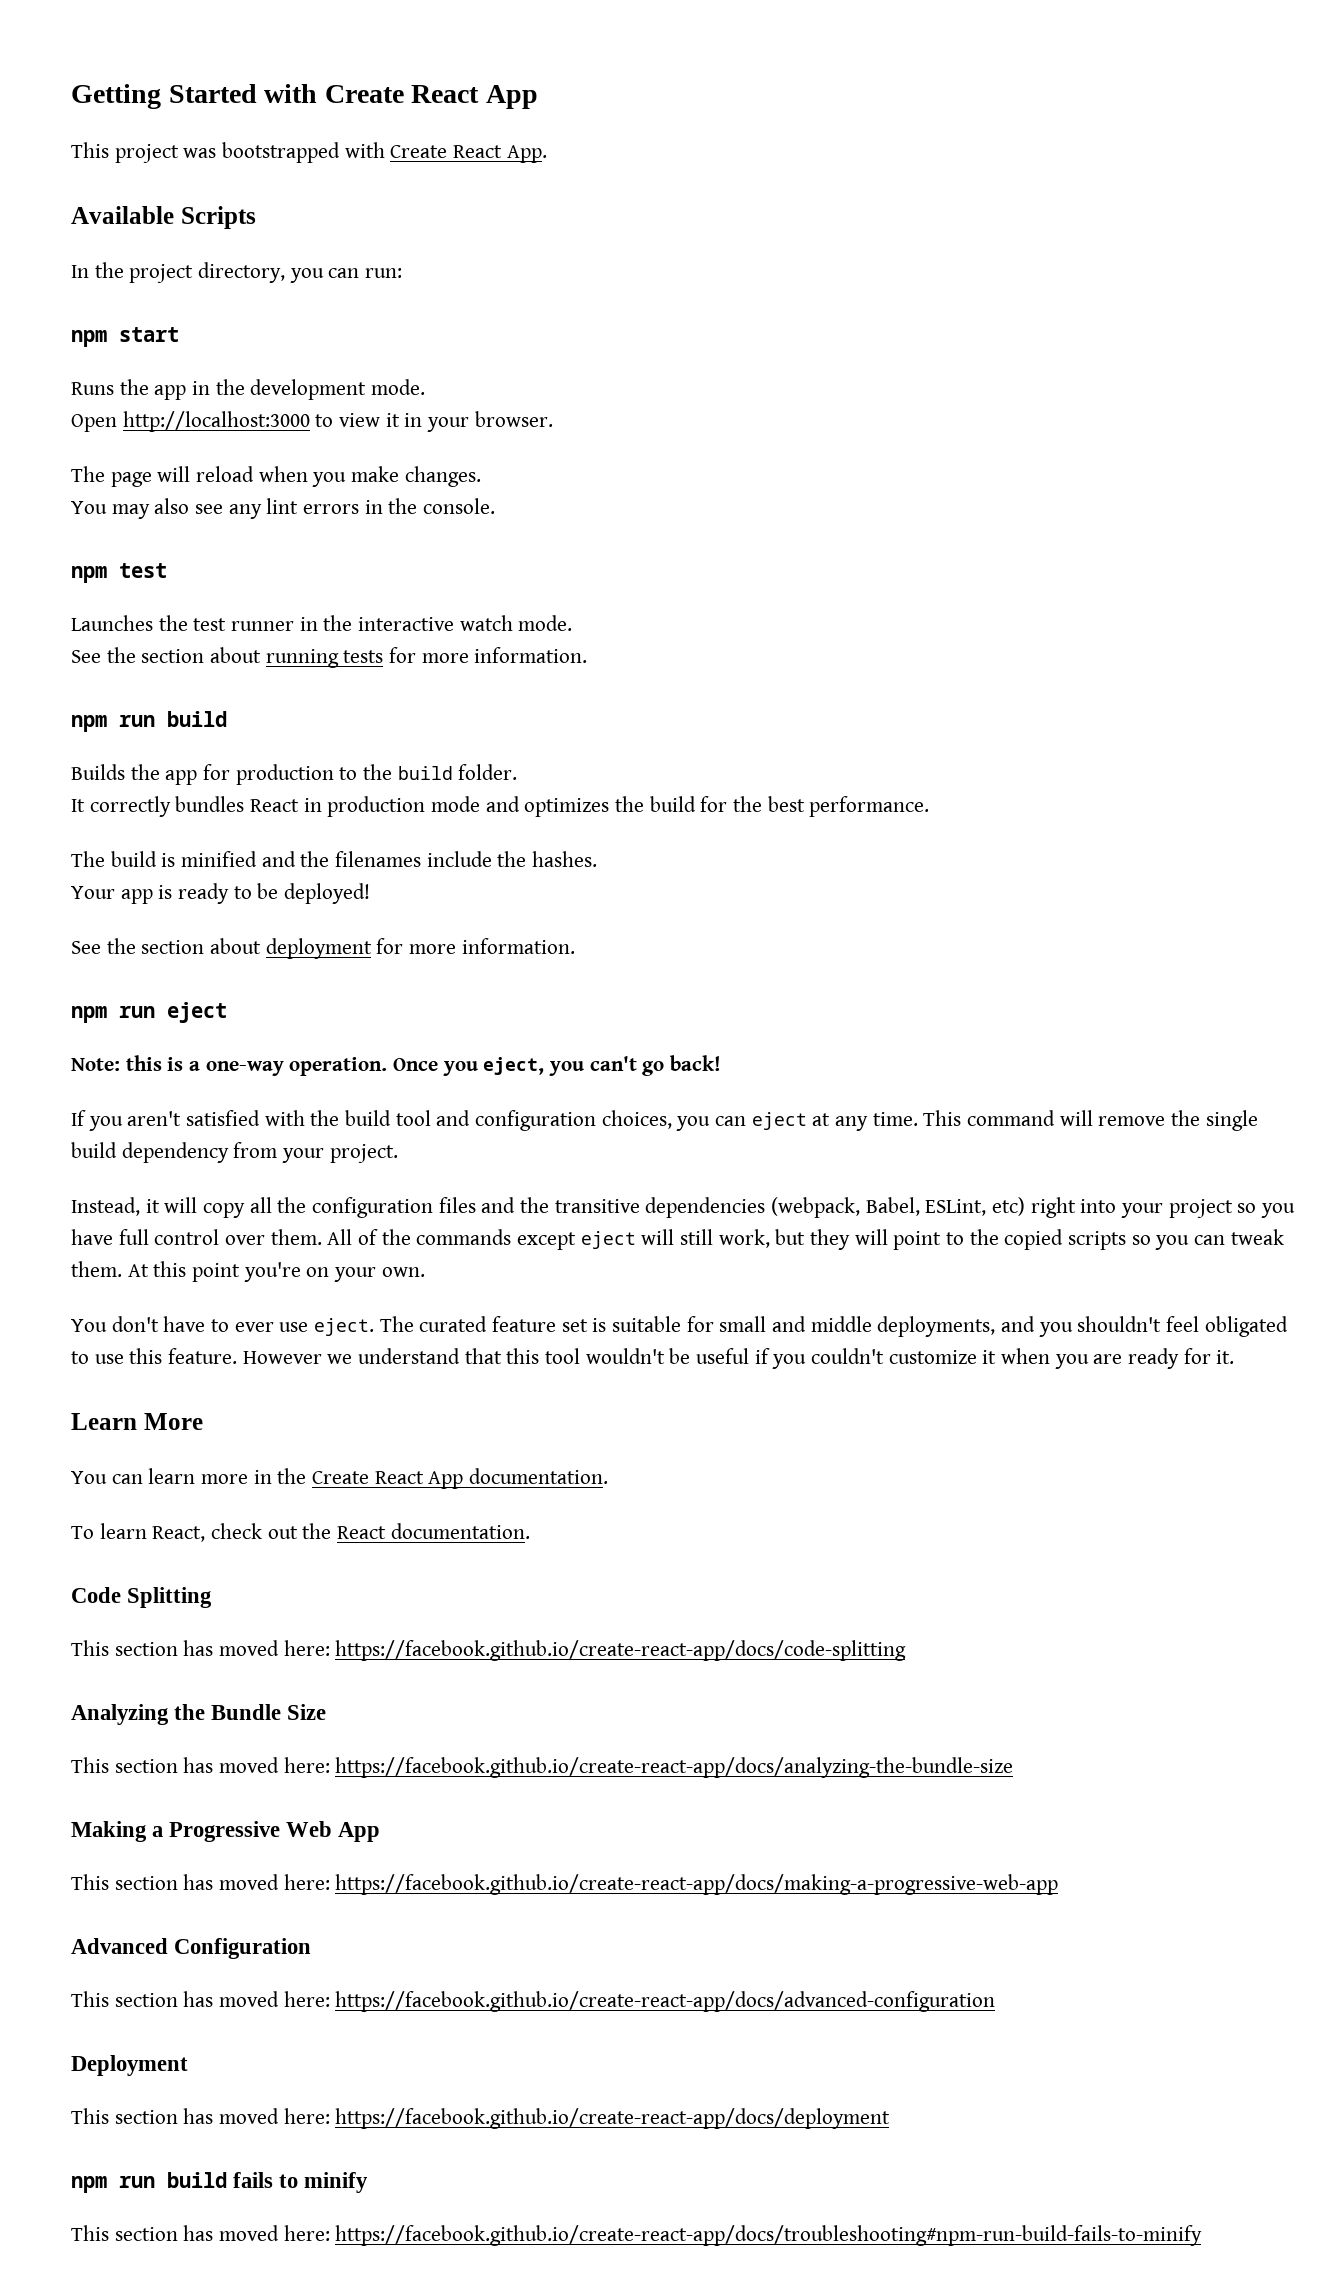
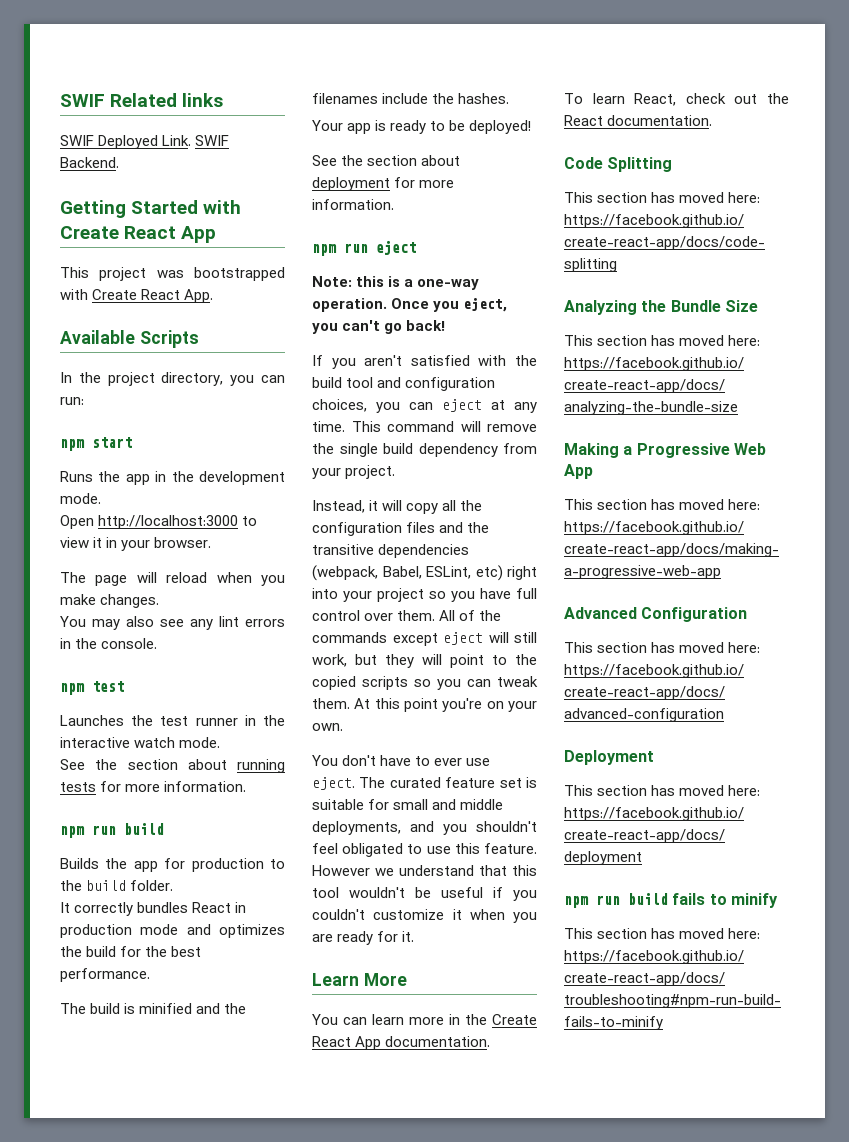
(71, 96) none -> [60,93,224,107] [60,135,230,149] [60,157,119,168] SWIF Related links // SWIF Deployed Link. SWIF Backend. //

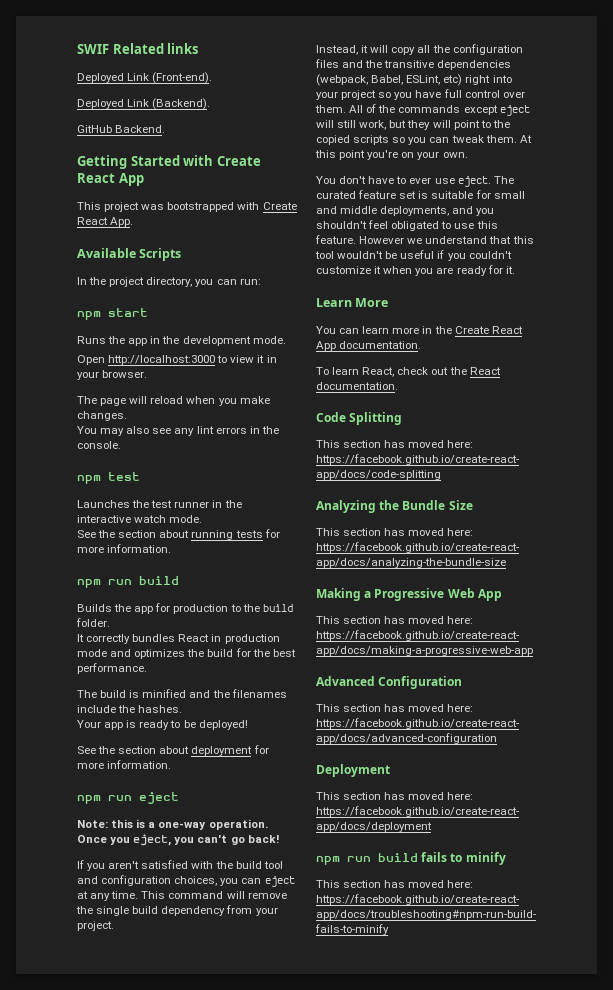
[60,135,230,149] SWIF Deployed Link. SWIF -> [77,72,213,84] [77,98,211,110] [77,125,112,133] Deployed Link (Front-end). // Deployed Link (Backend). // GitHub

